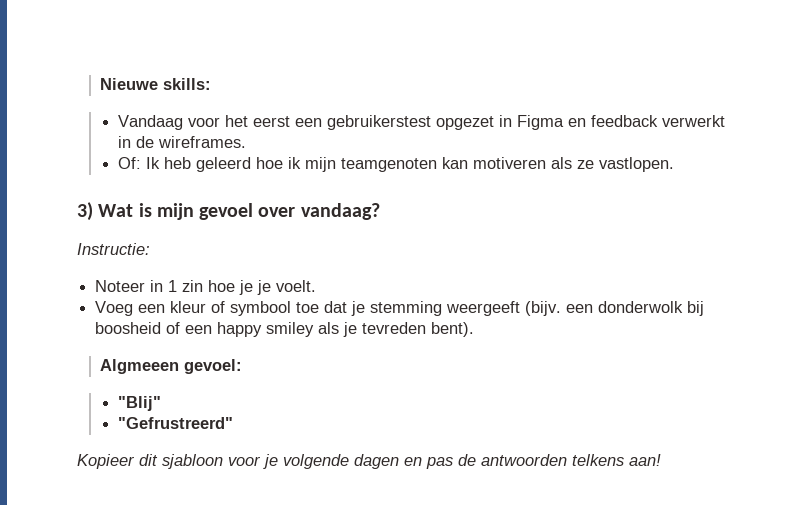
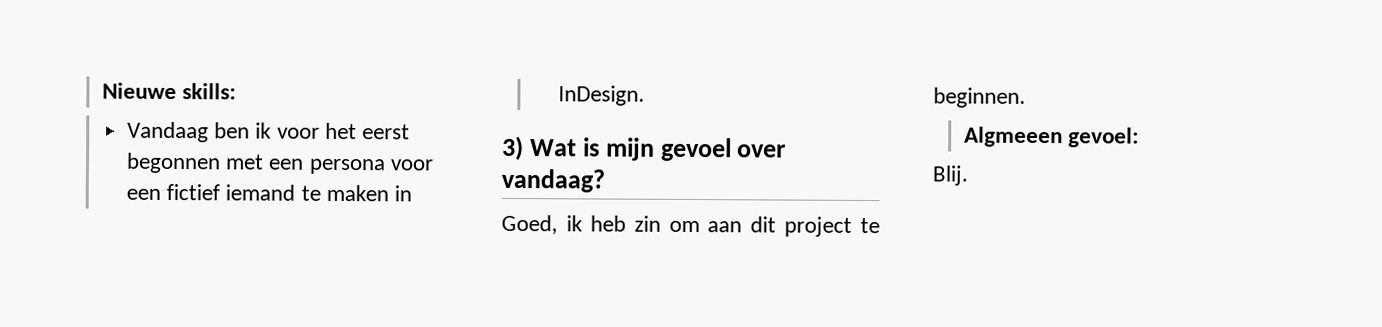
(184, 122) none -> [214,122,273,139] ben ik
[295,115,726,130] [118,136,247,148] [118,157,675,172] een gebruikerstest opgezet in Figma en feedback verwerkt in de wireframes. // Of: Ik heb geleerd hoe ik mijn teamgenoten kan motiveren als ze vastlopen. -> [126,152,434,175] [126,183,413,202] [558,85,646,106] begonnen met een persona voor een fictief iemand te maken in InDesign.
[77,243,150,255] [95,280,317,295] [95,301,705,316] [95,322,475,337] [100,359,243,374] [118,396,162,411] [118,417,234,429] [77,454,661,469] Instructie: // Noteer in 1 zin hoe je je voelt. // Voeg een kleur of symbool toe dat je stemming weergeeft (bijv. een donderwolk bij boosheid of een happy smiley als je tevreden bent). // Algmeeen gevoel: // "Blij" // "Gefrustreerd" // Kopieer dit sjabloon voor je volgende dagen en pas de antwoorden telkens aan! -> [501,214,880,237] [933,87,1026,108] [963,126,1139,148] [932,165,968,186] Goed, ik heb zin om aan dit project te beginnen. // Algmeeen gevoel: // Blij.

